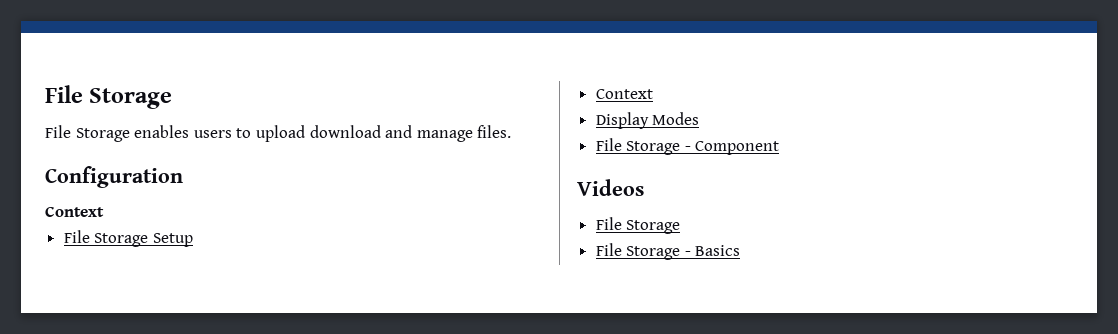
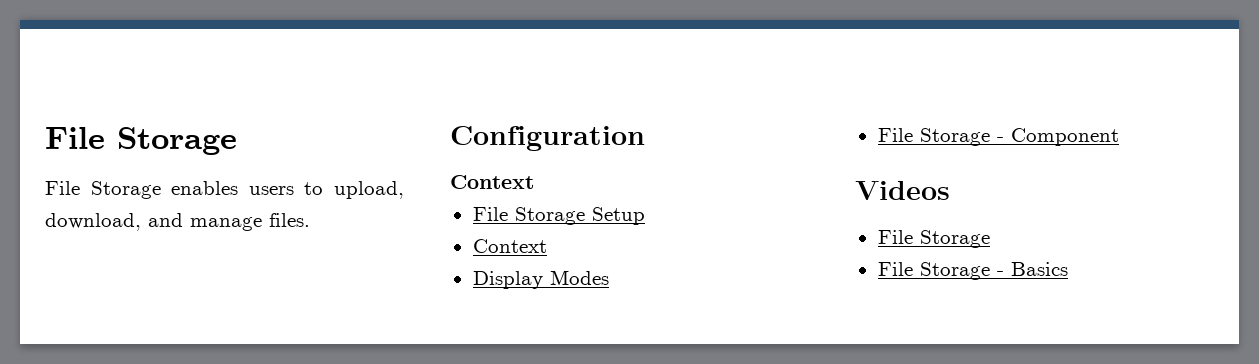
[255,125,381,142] upload download -> [334,181,404,199] [45,213,141,231] upload, download,

